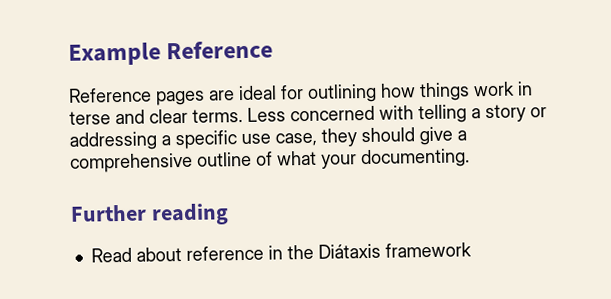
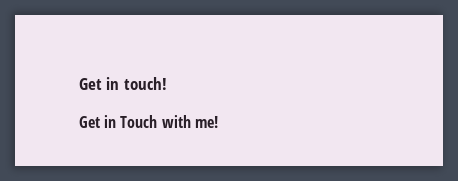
[68,40,274,66] [68,81,533,106] [69,104,547,125] [69,126,467,151] [70,148,470,173] [70,203,229,226] [90,242,472,263] Example Reference // Reference pages are ideal for outlining how things work in terse and clear terms. Less concerned with telling a story or addressing a specific use case, they should give a comprehensive outline of what your documenting. // Further reading // Read about reference in the Diátaxis framework -> [79,77,167,90] [79,115,218,128] Get in touch! // Get in Touch with me!

